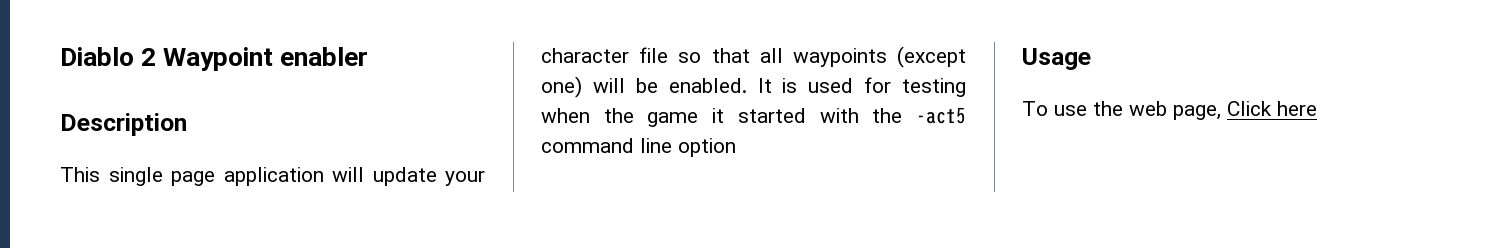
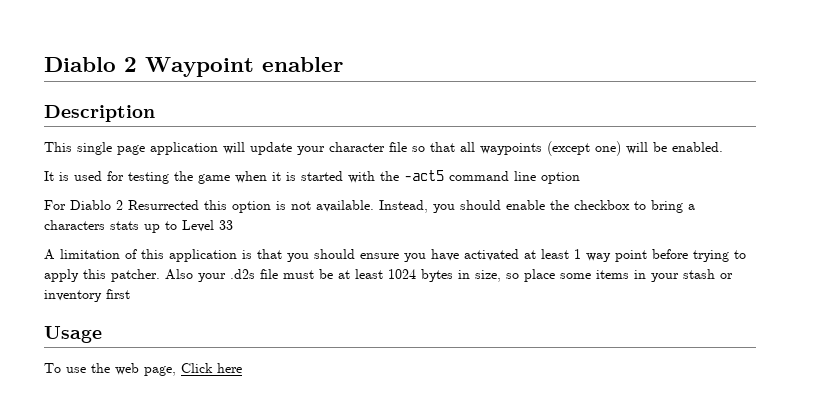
(747, 85) none -> (723, 147) //
[541,108,590,123] when -> (169, 178) none
[712,108,725,123] it -> [235,171,296,183] when it is
(736, 147) none -> [44,200,695,213] [44,220,233,233] [44,249,746,262] [44,269,733,282] [44,289,130,302] // For Diablo 2 Resurrected this option is not available. Instead, you should enable the checkbox to bring a characters stats up to Level 33 // A limitation of this application is that you should ensure you have activated at least 1 way point before trying to apply this patcher. Also your .d2s file must be at least 1024 bytes in size, so place some items in your stash or inventory first

